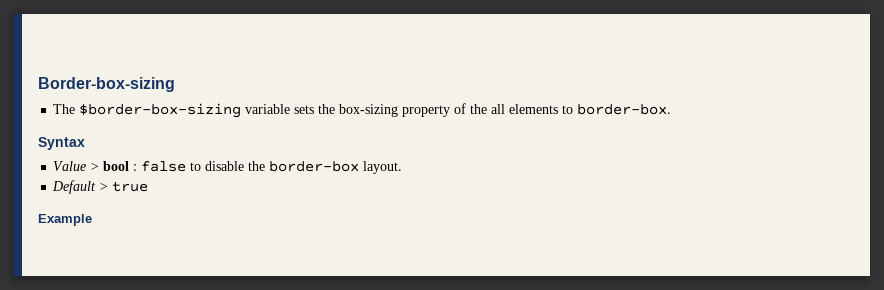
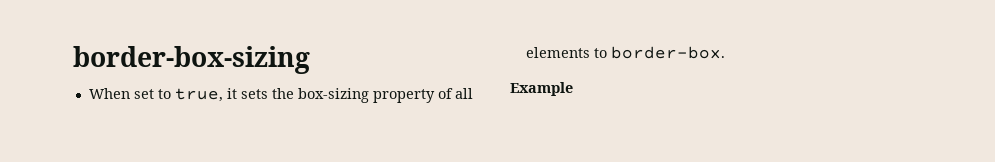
[38,77,175,92] [53,103,291,118] Border-box-sizing // The $border-box-sizing variable -> [73,46,310,74] [88,88,237,102] border-box-sizing // When set to true, it
[470,104,488,114] the -> (453, 93) none
[38,137,85,150] [53,161,403,174] [52,180,149,194] // Syntax // Value > bool : false to disable the border-box layout. // Default > true -> (725, 52) none

